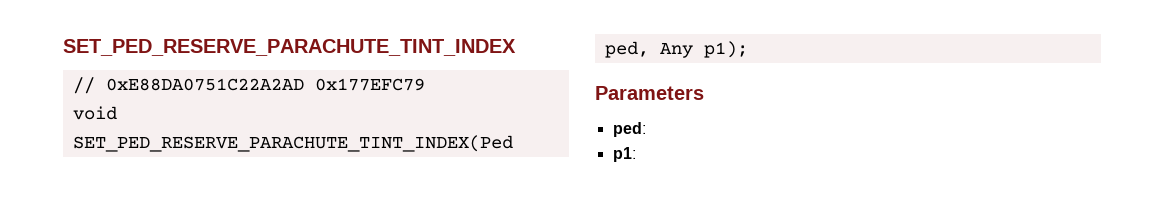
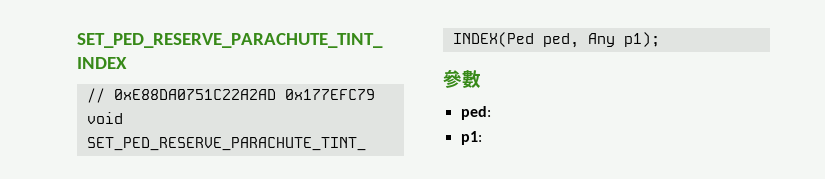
[595,86,704,100] Parameters -> [443,69,481,88] 參數

